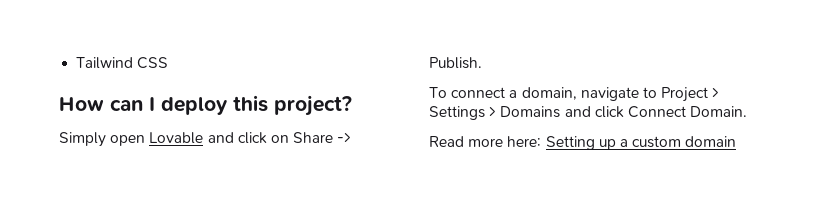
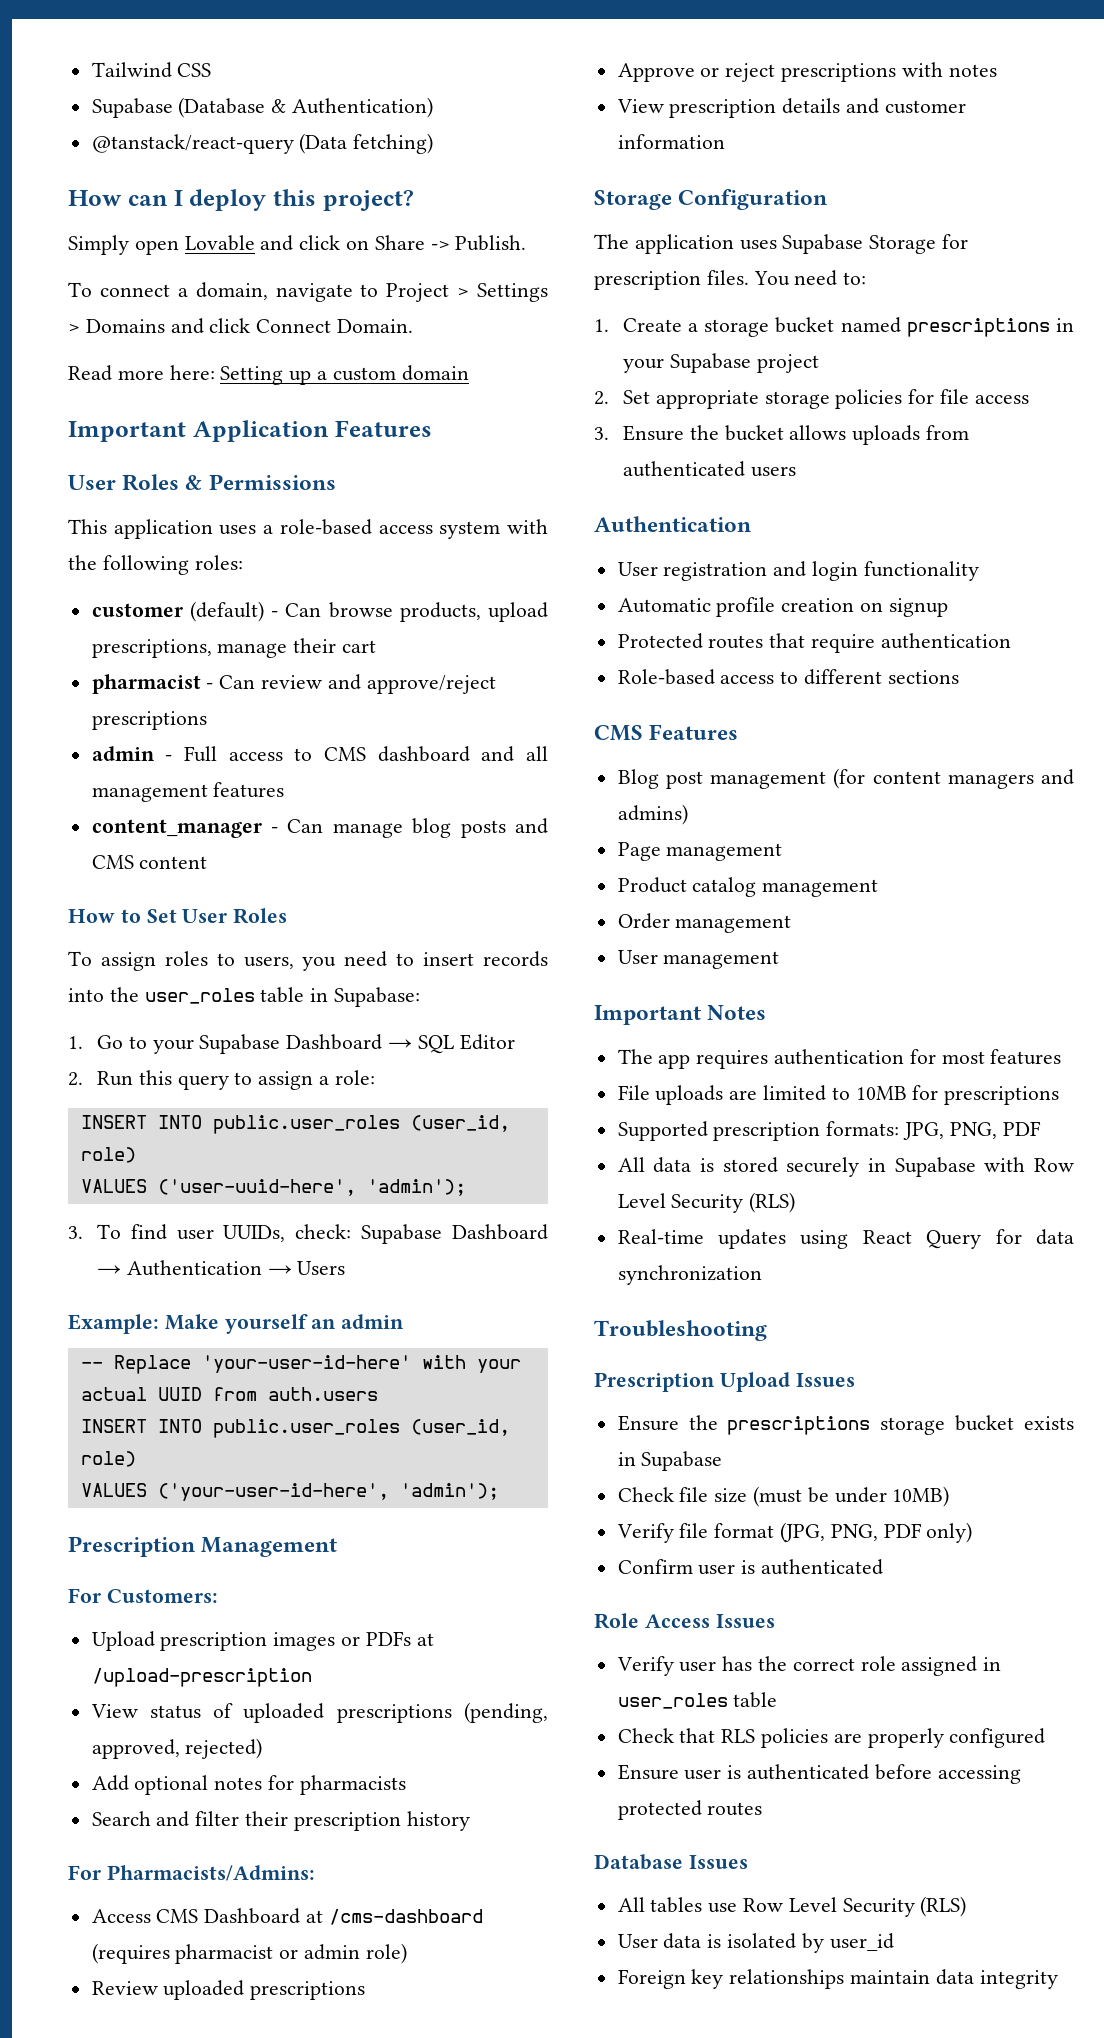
(169, 63) none -> [91,97,434,118] [91,133,434,154] // Supabase (Database & Authentication) // @tanstack/react-query (Data fetching)
(737, 141) none -> [68,420,432,442] [68,474,336,491] [68,519,548,539] [68,555,243,575] [91,601,548,622] [91,638,377,658] [91,674,496,694] [91,711,207,730] [91,746,548,762] [91,782,285,802] [91,818,548,838] [91,855,208,869] [68,908,288,924] [68,951,549,971] [68,987,421,1007] [68,1034,515,1054] [68,1070,375,1090] [80,1115,510,1134] [80,1147,136,1163] [80,1179,466,1196] [68,1224,548,1244] [96,1260,346,1276] [68,1314,405,1334] [80,1355,521,1374] [80,1387,378,1401] [80,1419,510,1438] [80,1451,136,1467] [80,1483,499,1501] [68,1536,338,1557] [68,1588,218,1603] [91,1631,434,1651] [91,1668,312,1687] [90,1702,548,1723] [91,1738,263,1759] [91,1775,406,1795] [91,1811,470,1831] [68,1865,315,1881] [91,1908,483,1925] [91,1943,407,1964] [91,1980,366,2000] [617,62,997,82] [616,98,966,118] [617,134,725,149] [594,189,828,210] [594,234,969,254] [594,270,867,290] [594,317,1074,337] [622,353,819,373] [594,389,1029,409] [594,425,969,445] [622,461,796,477] [594,516,751,532] [617,561,979,581] [617,597,948,617] [617,633,1011,653] [617,669,959,685] [594,724,739,741] [617,768,1074,789] [617,804,688,825] [617,842,783,861] [617,877,879,897] [617,913,792,933] [617,950,780,969] [594,1005,767,1025] [617,1049,1062,1069] [617,1085,1060,1105] [617,1121,1041,1141] [617,1157,1074,1177] [617,1192,796,1213] [617,1229,1074,1249] [617,1265,762,1285] [594,1320,767,1341] [594,1372,855,1392] [617,1415,1074,1435] [617,1451,723,1471] [617,1486,950,1507] [616,1522,973,1543] [617,1559,884,1575] [594,1613,775,1629] [616,1656,1002,1676] [617,1692,778,1709] [617,1728,1046,1748] [617,1764,1021,1784] [617,1800,763,1820] [594,1854,748,1870] [617,1896,967,1917] [617,1933,894,1953] [617,1969,1058,1989] // Important Application Features // User Roles & Permissions // This application uses a role-based access system with the following roles: // customer (default) - Can browse products, upload prescriptions, manage their cart // pharmacist - Can review and approve/reject prescriptions // admin - Full access to CMS dashboard and all management features // content_manager - Can manage blog posts and CMS content // How to Set User Roles // To assign roles to users, you need to insert records into the user_roles table in Supabase: // 1. Go to your Supabase Dashboard → SQL Editor // 2. Run this query to assign a role: // INSERT INTO public.user_roles (user_id, role) // VALUES ('user-uuid-here', 'admin'); // 3. To find user UUIDs, check: Supabase Dashboard → Authentication → Users // Example: Make yourself an admin // -- Replace 'your-user-id-here' with your actual UUID from auth.users // INSERT INTO public.user_roles (user_id, role) // VALUES ('your-user-id-here', 'admin'); // Prescription Management // For Customers: // Upload prescription images or PDFs at /upload-prescription // View status of uploaded prescriptions (pending, approved, rejected) // Add optional notes for pharmacists // Search and filter their prescription history // For Pharmacists/Admins: // Access CMS Dashboard at /cms-dashboard (requires pharmacist or admin role) // Review uploaded prescriptions // Approve or reject prescriptions with notes // View prescription details and customer information // Storage Configuration // The application uses Supabase Storage for prescription files. You need to: // 1. Create a storage bucket named prescriptions in your Supabase project // 2. Set appropriate storage policies for file access // 3. Ensure the bucket allows uploads from authenticated users // Authentication // User registration and login functionality // Automatic profile creation on signup // Protected routes that require authentication // Role-based access to different sections // CMS Features // Blog post management (for content managers and admins) // Page management // Product catalog management // Order management // User management // Important Notes // The app requires authentication for most features // File uploads are limited to 10MB for prescriptions // Supported prescription formats: JPG, PNG, PDF // All data is stored securely in Supabase with Row Level Security (RLS) // Real-time updates using React Query for data synchronization // Troubleshooting // Prescription Upload Issues // Ensure the prescriptions storage bucket exists in Supabase // Check file size (must be under 10MB) // Verify file format (JPG, PNG, PDF only) // Confirm user is authenticated // Role Access Issues // Verify user has the correct role assigned in user_roles table // Check that RLS policies are properly configured // Ensure user is authenticated before accessing protected routes // Database Issues // All tables use Row Level Security (RLS) // User data is isolated by user_id // Foreign key relationships maintain data integrity

